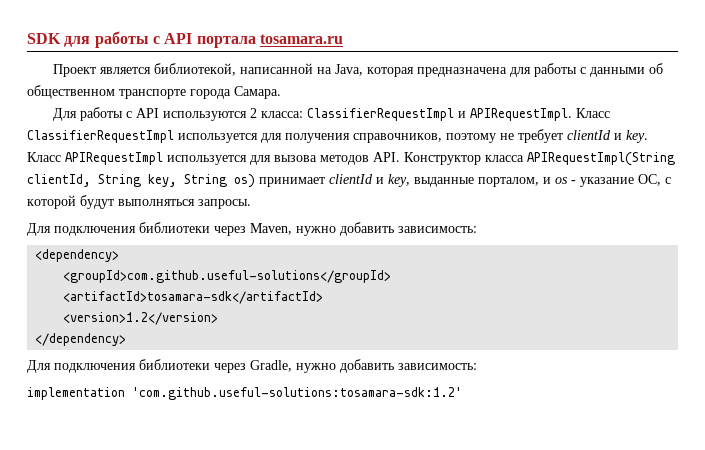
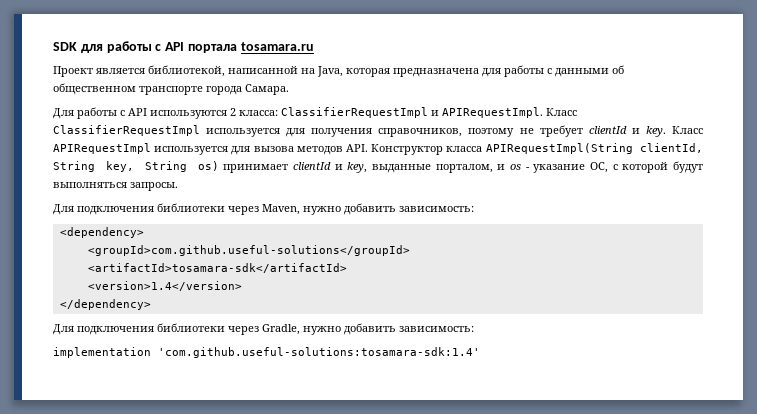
[63,312,219,325] <version>1.2</version> -> [87,281,242,291] <version>1.4</version>
[132,387,462,400] 'com.github.useful-solutions:tosamara-sdk:1.2' -> [158,347,480,358] 'com.github.useful-solutions:tosamara-sdk:1.4'

